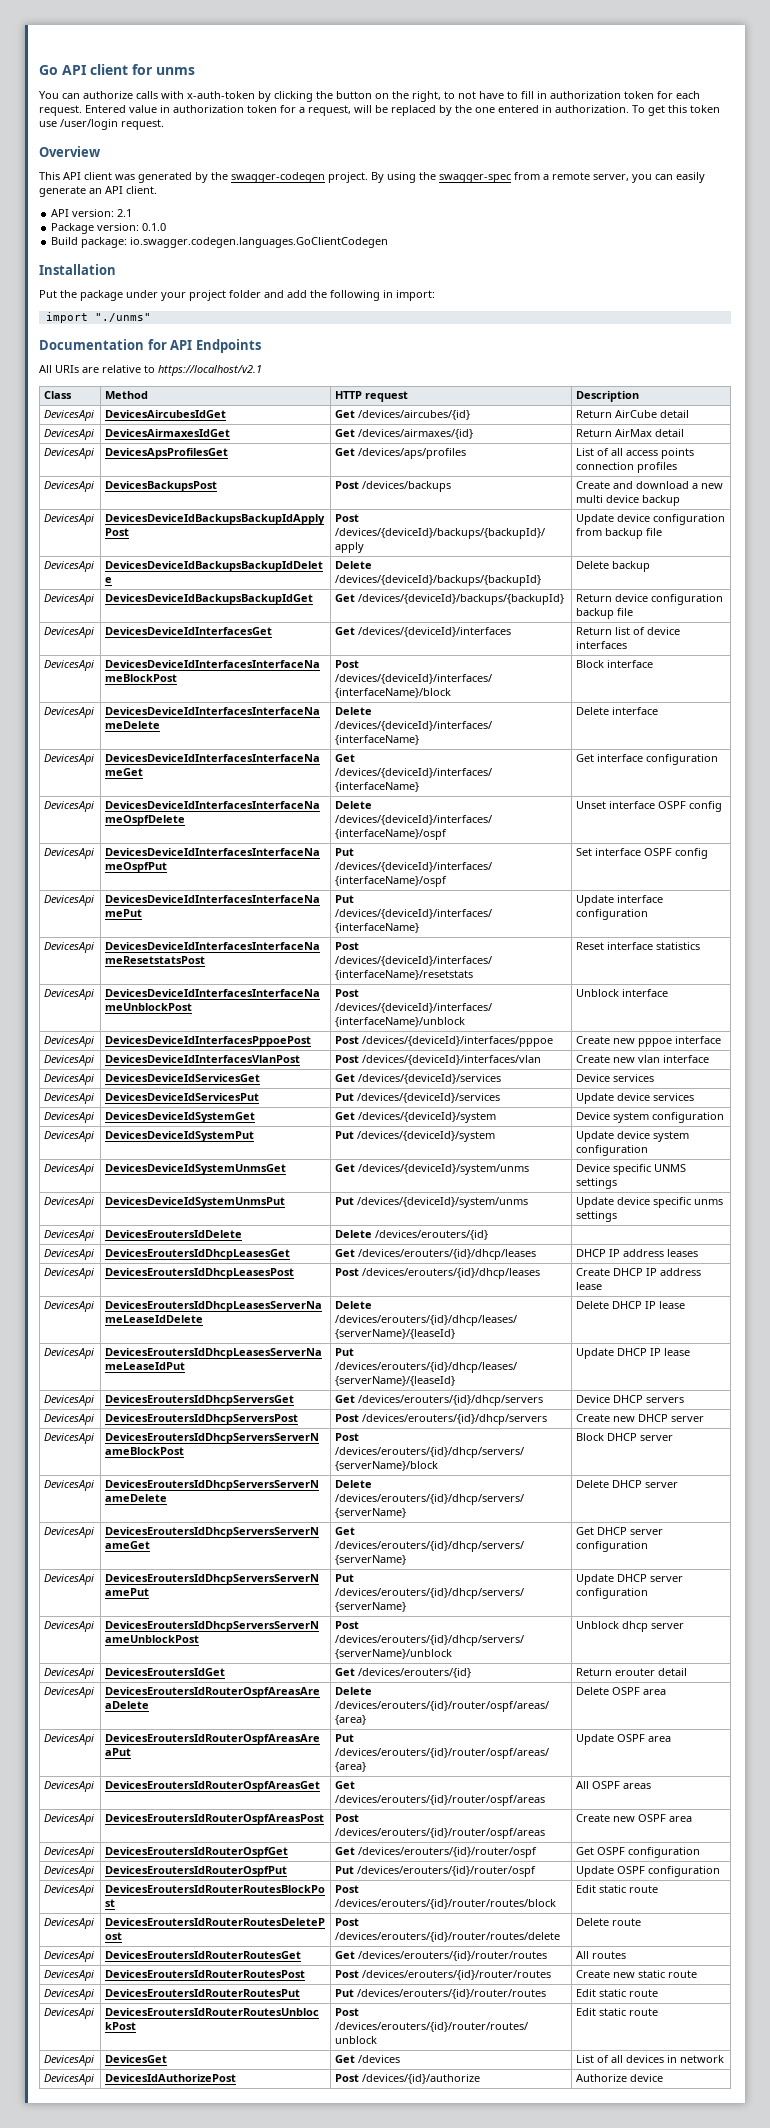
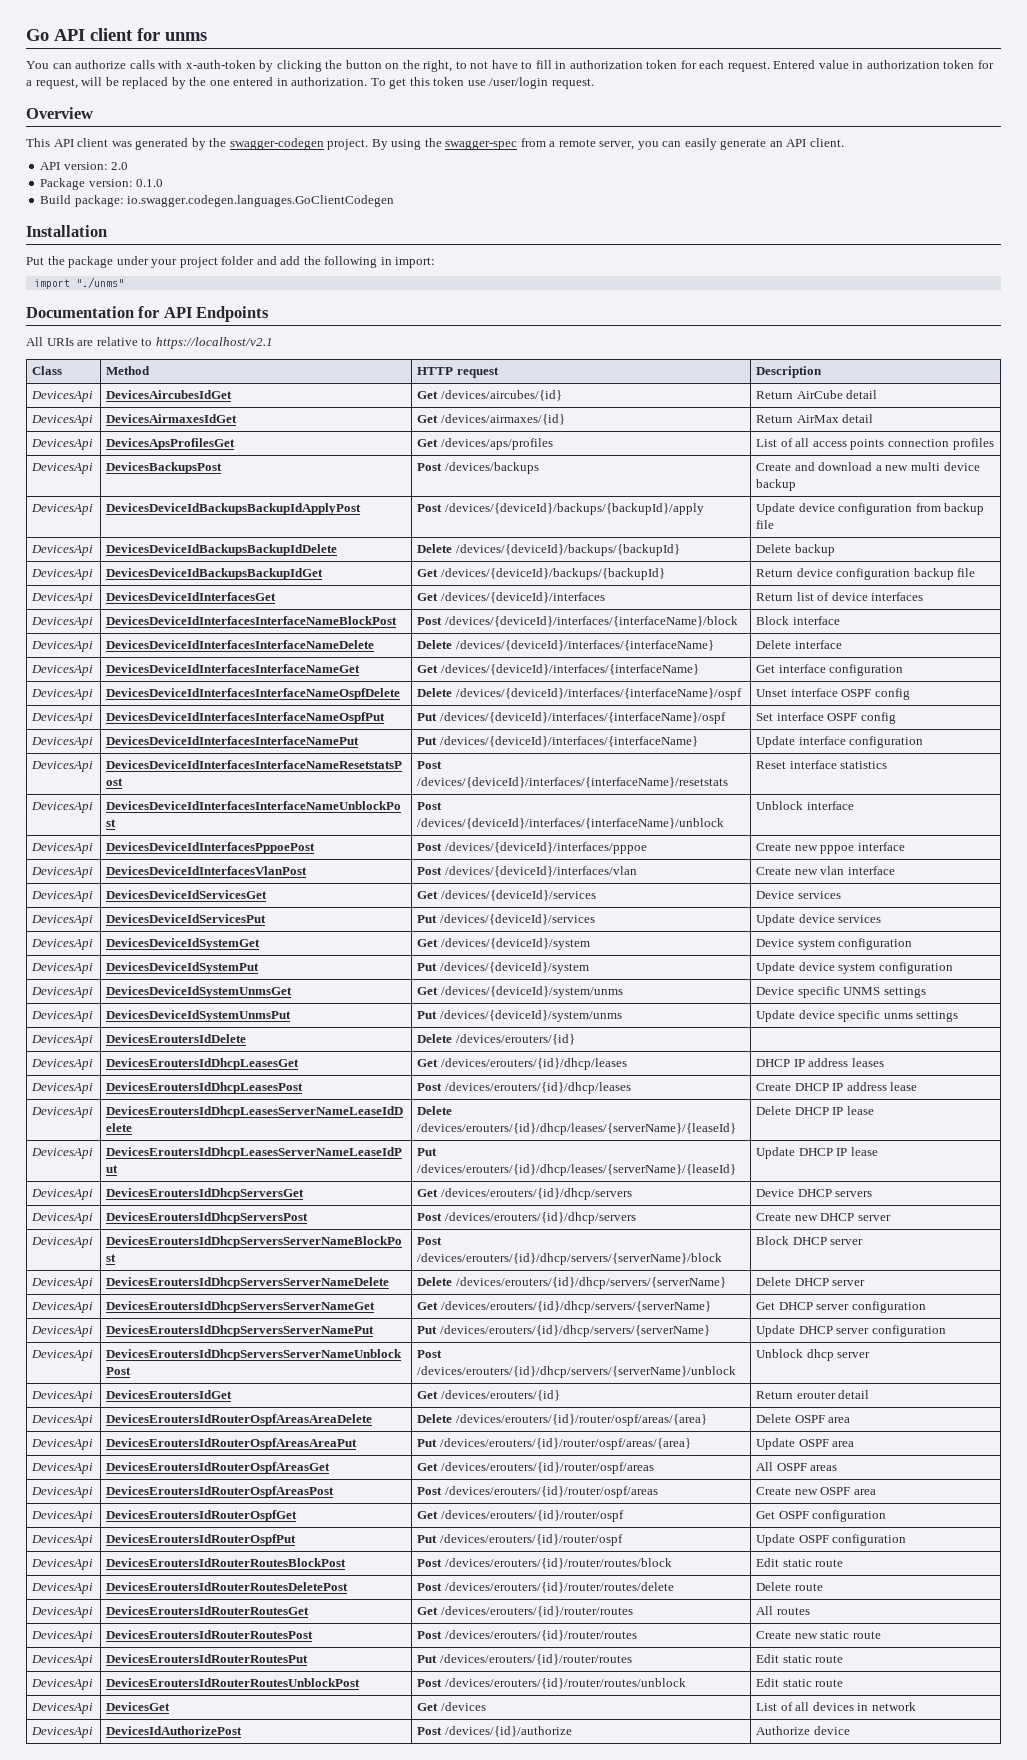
[117,209,133,217] 2.1 -> [111,162,129,170] 2.0

